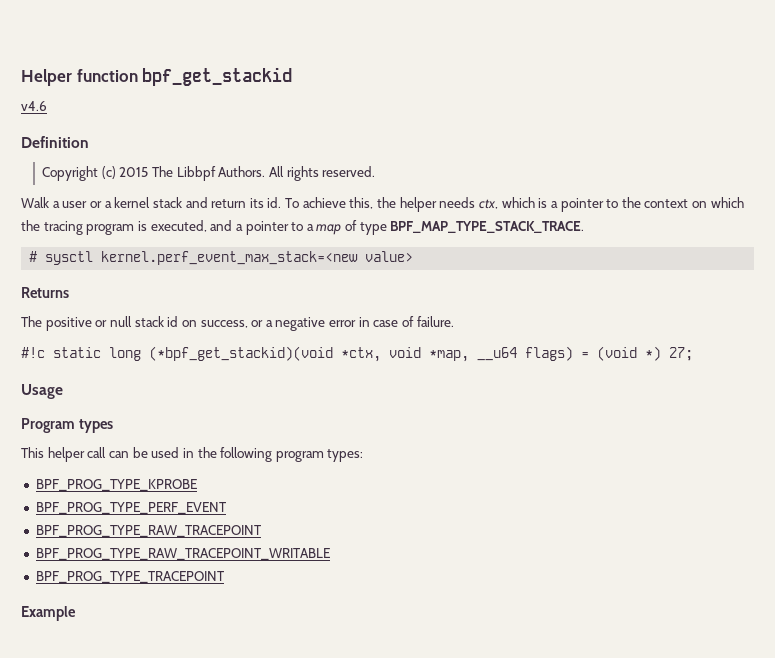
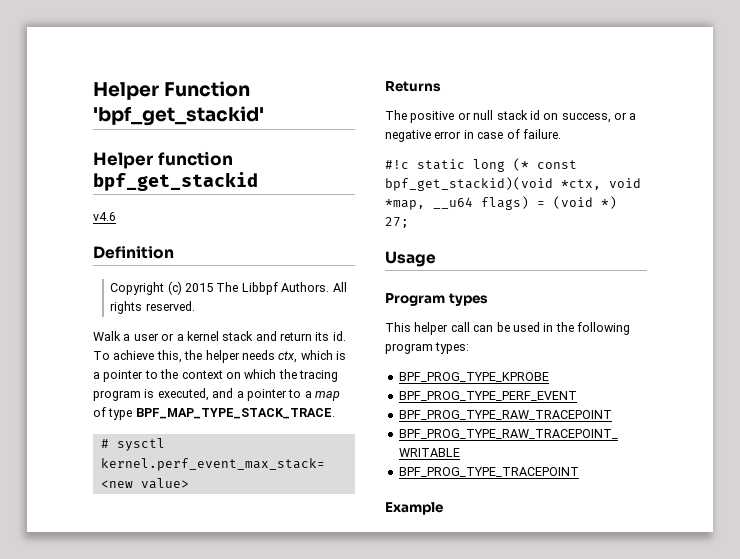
[21,69,72,86] Helper -> [93,81,251,100] [93,106,264,126] [93,152,153,169] Helper Function 'bpf_get_stackid' // Helper
[149,346,333,361] (*bpf_get_stackid)(void -> [513,158,577,171] [385,177,553,191] (* const bpf_get_stackid)(void

